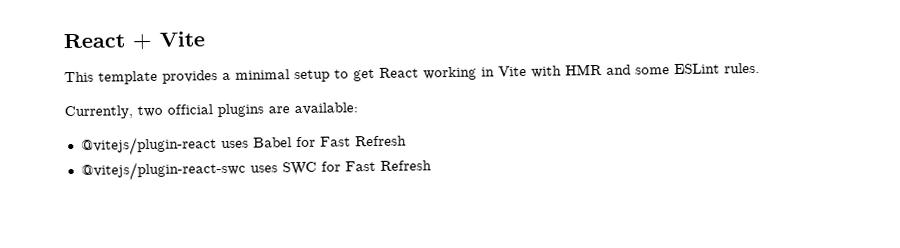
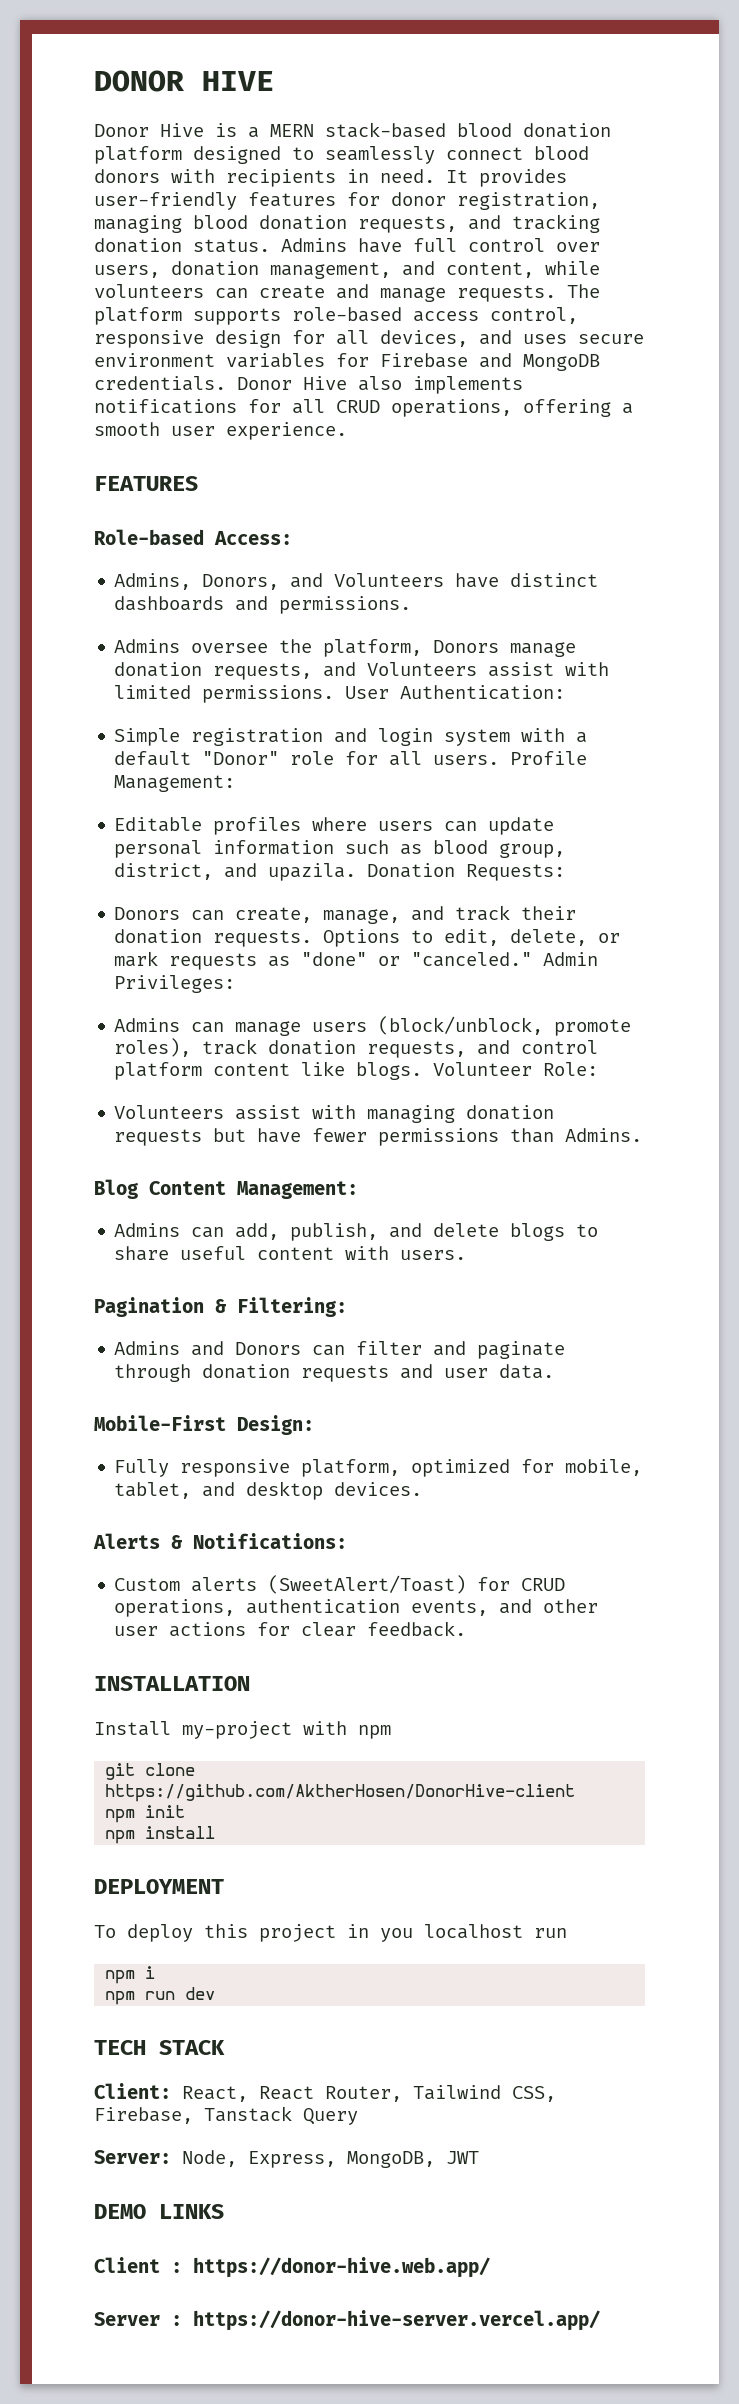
[63,31,205,50] [64,62,760,85] [64,102,358,120] [80,135,407,156] [80,160,432,181] React + Vite // This template provides a minimal setup to get React working in Vite with HMR and some ESLint rules. // Currently, two official plugins are available: // @vitejs/plugin-react uses Babel for Fast Refresh // @vitejs/plugin-react-swc uses SWC for Fast Refresh -> [94,70,274,92] [94,122,611,138] [94,146,589,164] [94,169,567,187] [94,192,600,210] [94,214,600,233] [94,238,600,253] [94,261,600,279] [94,284,600,302] [94,307,578,325] [94,330,644,348] [94,353,600,371] [94,376,523,394] [94,399,633,417] [94,422,347,440] [94,476,198,491] [94,529,292,545] [114,573,599,590] [114,596,412,614] [114,639,577,657] [114,662,610,680] [114,685,566,703] [114,728,588,746] [114,751,588,766] [114,775,236,792] [114,817,555,835] [114,840,566,858] [114,863,566,881] [114,905,577,924] [114,929,621,947] [114,951,599,970] [114,975,236,993] [114,1016,632,1036] [114,1038,599,1058] [114,1061,599,1080] [114,1105,555,1123] [114,1128,643,1146] [94,1179,358,1199] [114,1223,599,1241] [114,1246,467,1261] [94,1297,347,1317] [114,1341,566,1359] [114,1364,555,1382] [94,1415,314,1435] [114,1459,643,1477] [114,1481,423,1500] [93,1533,347,1549] [114,1575,566,1594] [114,1599,599,1617] [114,1621,467,1637] [94,1676,250,1691] [94,1721,391,1739] [105,1763,196,1780] [105,1784,576,1802] [105,1805,186,1823] [105,1826,216,1844] [94,1879,224,1894] [94,1924,567,1942] [105,1966,156,1984] [105,1987,216,2005] [94,2040,225,2055] [94,2083,556,2102] [94,2106,358,2125] [94,2150,479,2168] [94,2204,224,2219] [94,2257,490,2278] [94,2310,600,2331] DONOR HIVE // Donor Hive is a MERN stack-based blood donation platform designed to seamlessly connect blood donors with recipients in need. It provides user-friendly features for donor registration, managing blood donation requests, and tracking donation status. Admins have full control over users, donation management, and content, while volunteers can create and manage requests. The platform supports role-based access control, responsive design for all devices, and uses secure environment variables for Firebase and MongoDB credentials. Donor Hive also implements notifications for all CRUD operations, offering a smooth user experience. // FEATURES // Role-based Access: // Admins, Donors, and Volunteers have distinct dashboards and permissions. // Admins oversee the platform, Donors manage donation requests, and Volunteers assist with limited permissions. User Authentication: // Simple registration and login system with a default "Donor" role for all users. Profile Management: // Editable profiles where users can update personal information such as blood group, district, and upazila. Donation Requests: // Donors can create, manage, and track their donation requests. Options to edit, delete, or mark requests as "done" or "canceled." Admin Privileges: // Admins can manage users (block/unblock, promote roles), track donation requests, and control platform content like blogs. Volunteer Role: // Volunteers assist with managing donation requests but have fewer permissions than Admins. // Blog Content Management: // Admins can add, publish, and delete blogs to share useful content with users. // Pagination & Filtering: // Admins and Donors can filter and paginate through donation requests and user data. // Mobile-First Design: // Fully responsive platform, optimized for mobile, tablet, and desktop devices. // Alerts & Notifications: // Custom alerts (SweetAlert/Toast) for CRUD operations, authentication events, and other user actions for clear feedback. // INSTALLATION // Install my-project with npm // git clone https://github.com/AktherHosen/DonorHive-client // npm init // npm install // DEPLOYMENT // To deploy this project in you localhost run // npm i // npm run dev // TECH STACK // Client: React, React Router, Tailwind CSS, Firebase, Tanstack Query // Server: Node, Express, MongoDB, JWT // DEMO LINKS // Client : https://donor-hive.web.app/ // Server : https://donor-hive-server.vercel.app/

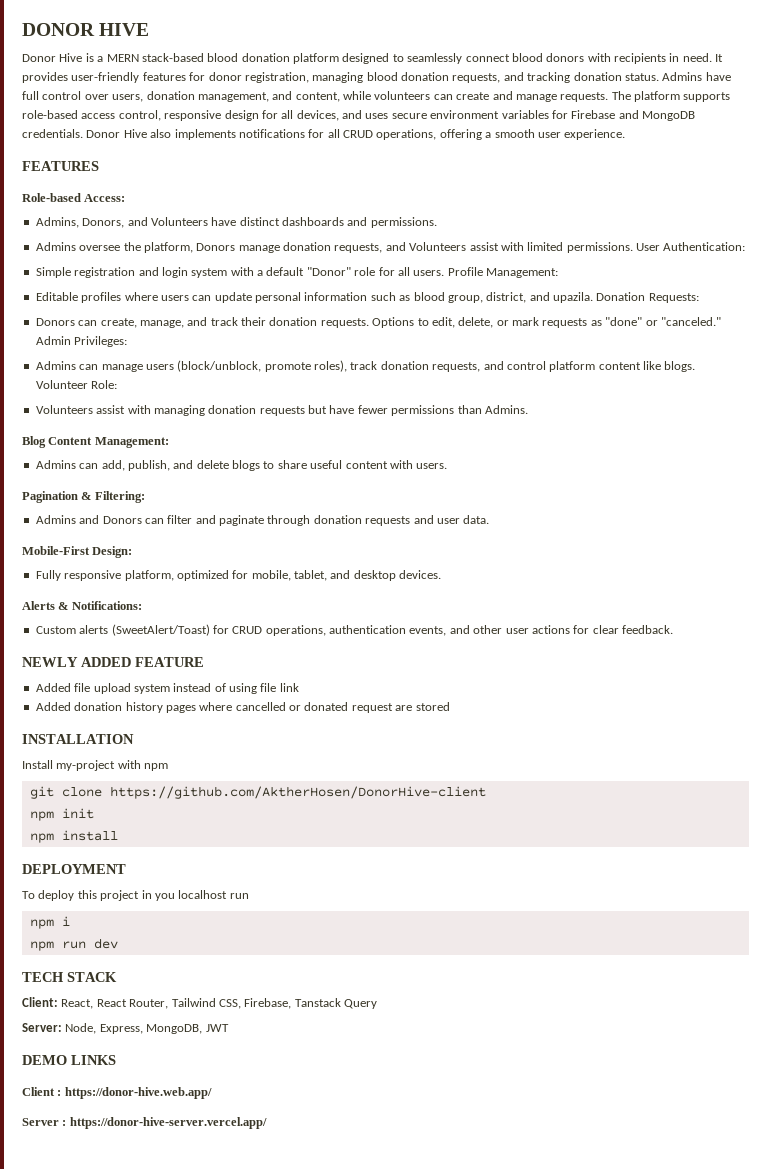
(467, 1629) none -> [22,657,204,667] [35,683,299,694] [35,702,450,713] // NEWLY ADDED FEATURE // Added file upload system instead of using file link // Added donation history pages where cancelled or donated request are stored

